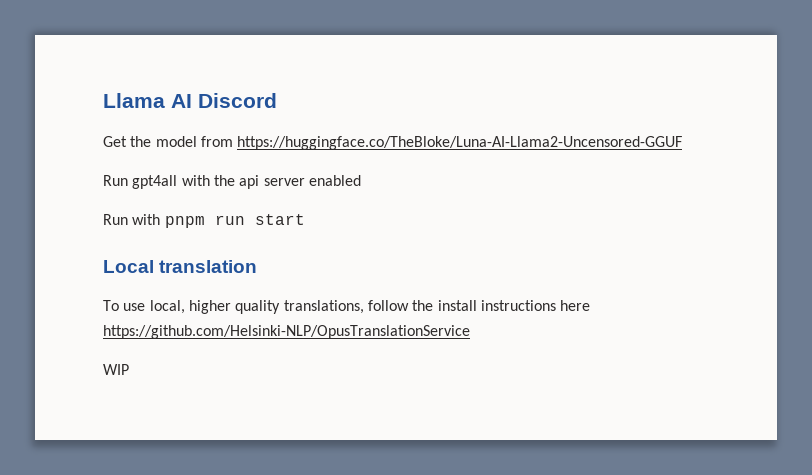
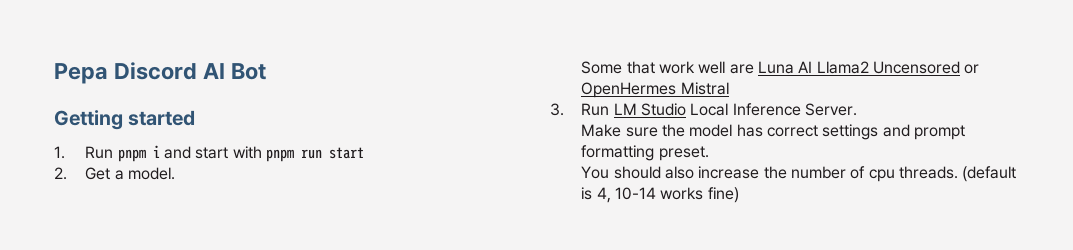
[103,93,277,108] [103,136,683,150] [103,175,361,189] [103,214,305,228] [103,260,258,273] [103,300,591,314] [103,325,470,339] [103,364,129,375] Llama AI Discord // Get the model from https://huggingface.co/TheBloke/Luna-AI-Llama2-Uncensored-GGUF // Run gpt4all with the api server enabled // Run with pnpm run start // Local translation // To use local, higher quality translations, follow the install instructions here https://github.com/Helsinki-NLP/OpusTranslationService // WIP -> [54,62,267,84] [54,110,196,130] [54,145,365,162] [54,167,176,180] [581,61,980,74] [581,82,729,98] [550,103,858,116] [581,124,965,140] [581,145,709,161] [581,166,1017,182] [581,187,739,203] Pepa Discord AI Bot // Getting started // 1. Run pnpm i and start with pnpm run start // 2. Get a model. // Some that work well are Luna AI Llama2 Uncensored or OpenHermes Mistral // 3. Run LM Studio Local Inference Server. // Make sure the model has correct settings and prompt formatting preset. // You should also increase the number of cpu threads. (default is 4, 10-14 works fine)

